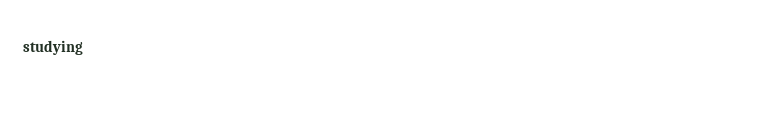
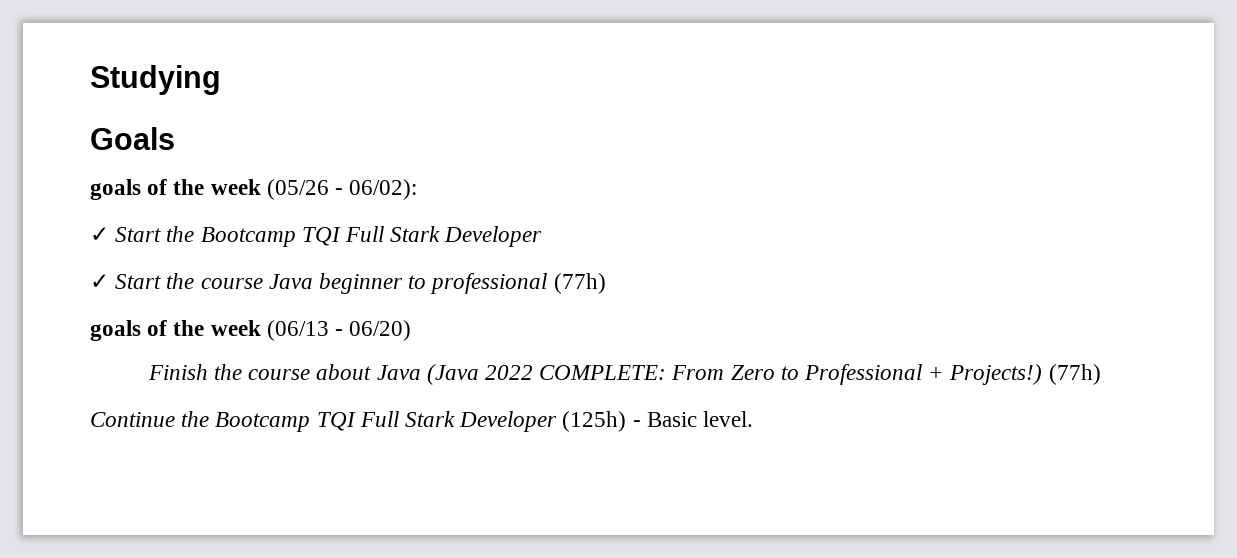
[23,40,83,55] studying -> [90,65,221,95] [90,127,175,150] [90,179,418,200] [90,226,543,247] [90,273,606,294] [90,320,412,341] [147,364,1101,385] [90,411,754,432] Studying // Goals // goals of the week (05/26 - 06/02): // ✓ Start the Bootcamp TQI Full Stark Developer // ✓ Start the course Java beginner to professional (77h) // goals of the week (06/13 - 06/20) // Finish the course about Java (Java 2022 COMPLETE: From Zero to Professional + Projects!) (77h) // Continue the Bootcamp TQI Full Stark Developer (125h) - Basic level.

